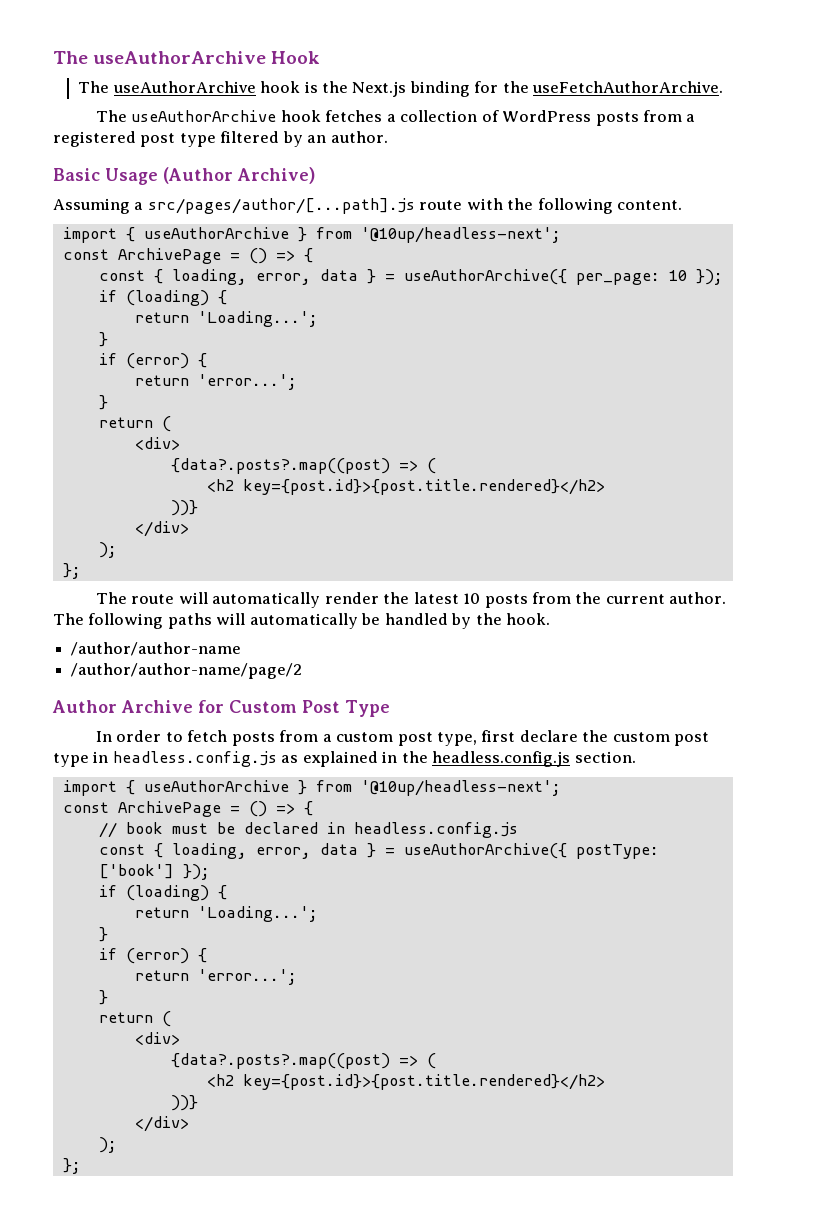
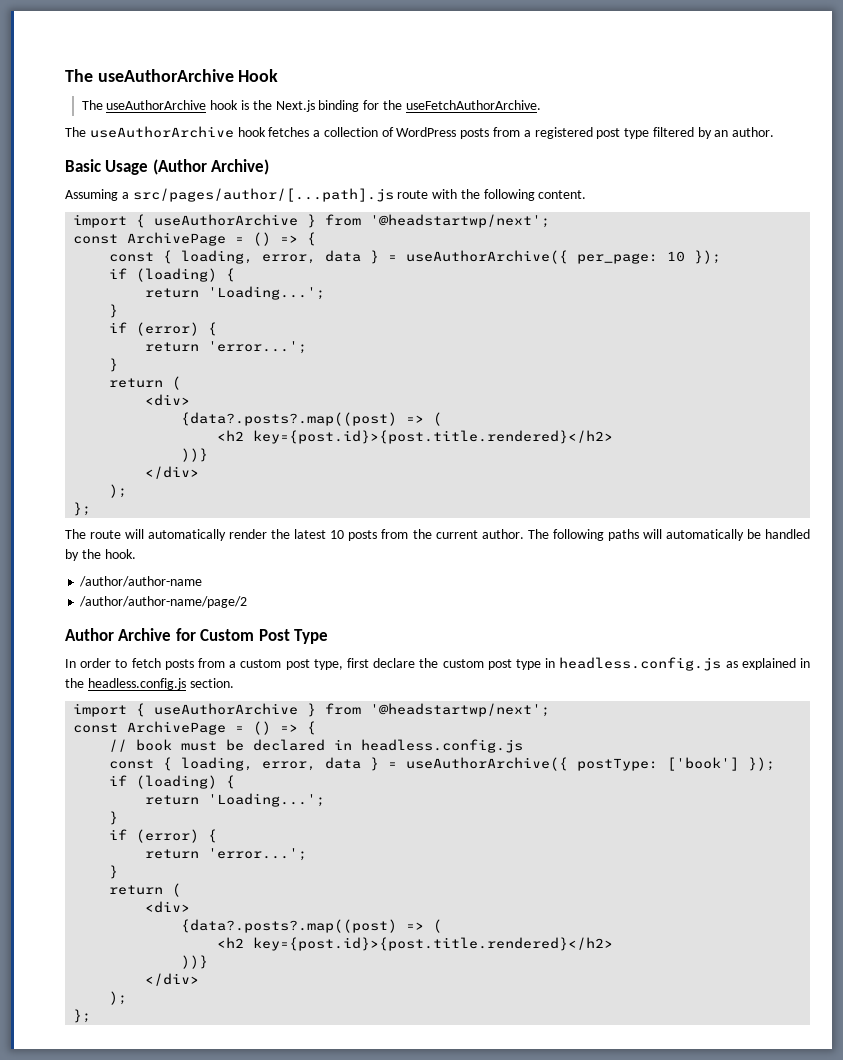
[360,227,561,243] '@10up/headless-next'; -> [370,214,551,228] '@headstartwp/next';
[360,780,561,796] '@10up/headless-next'; -> [370,703,551,717] '@headstartwp/next';

